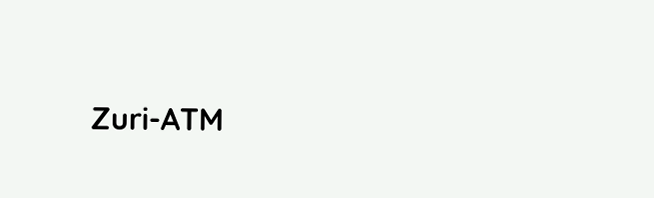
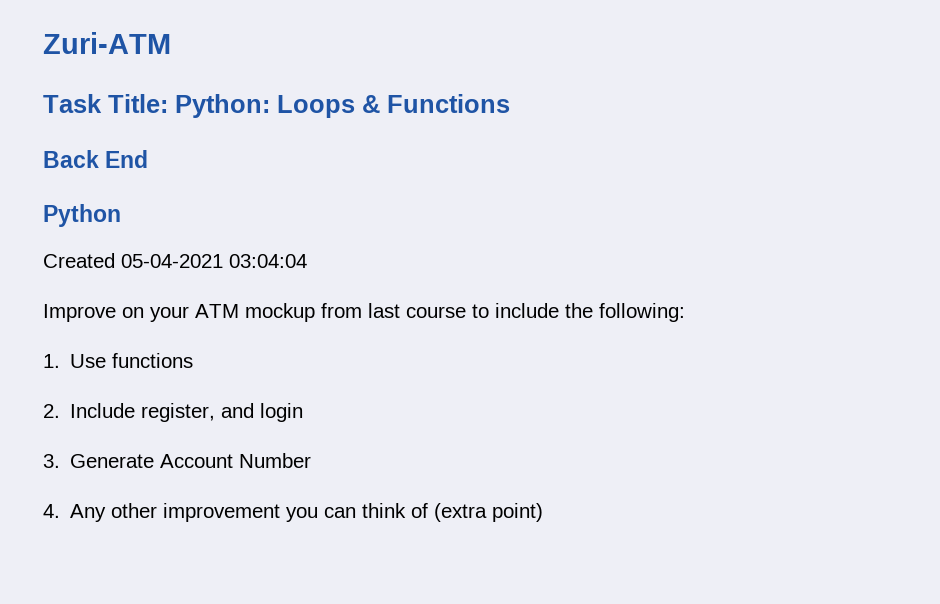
(224, 118) none -> [43,94,510,118] [43,150,149,168] [43,204,121,227] [43,253,307,268] [43,303,685,322] [43,353,194,368] [43,403,304,422] [43,453,312,468] [43,503,544,522] // Task Title: Python: Loops & Functions // Back End // Python // Created 05-04-2021 03:04:04 // Improve on your ATM mockup from last course to include the following: // 1. Use functions // 2. Include register, and login // 3. Generate Account Number // 4. Any other improvement you can think of (extra point)

